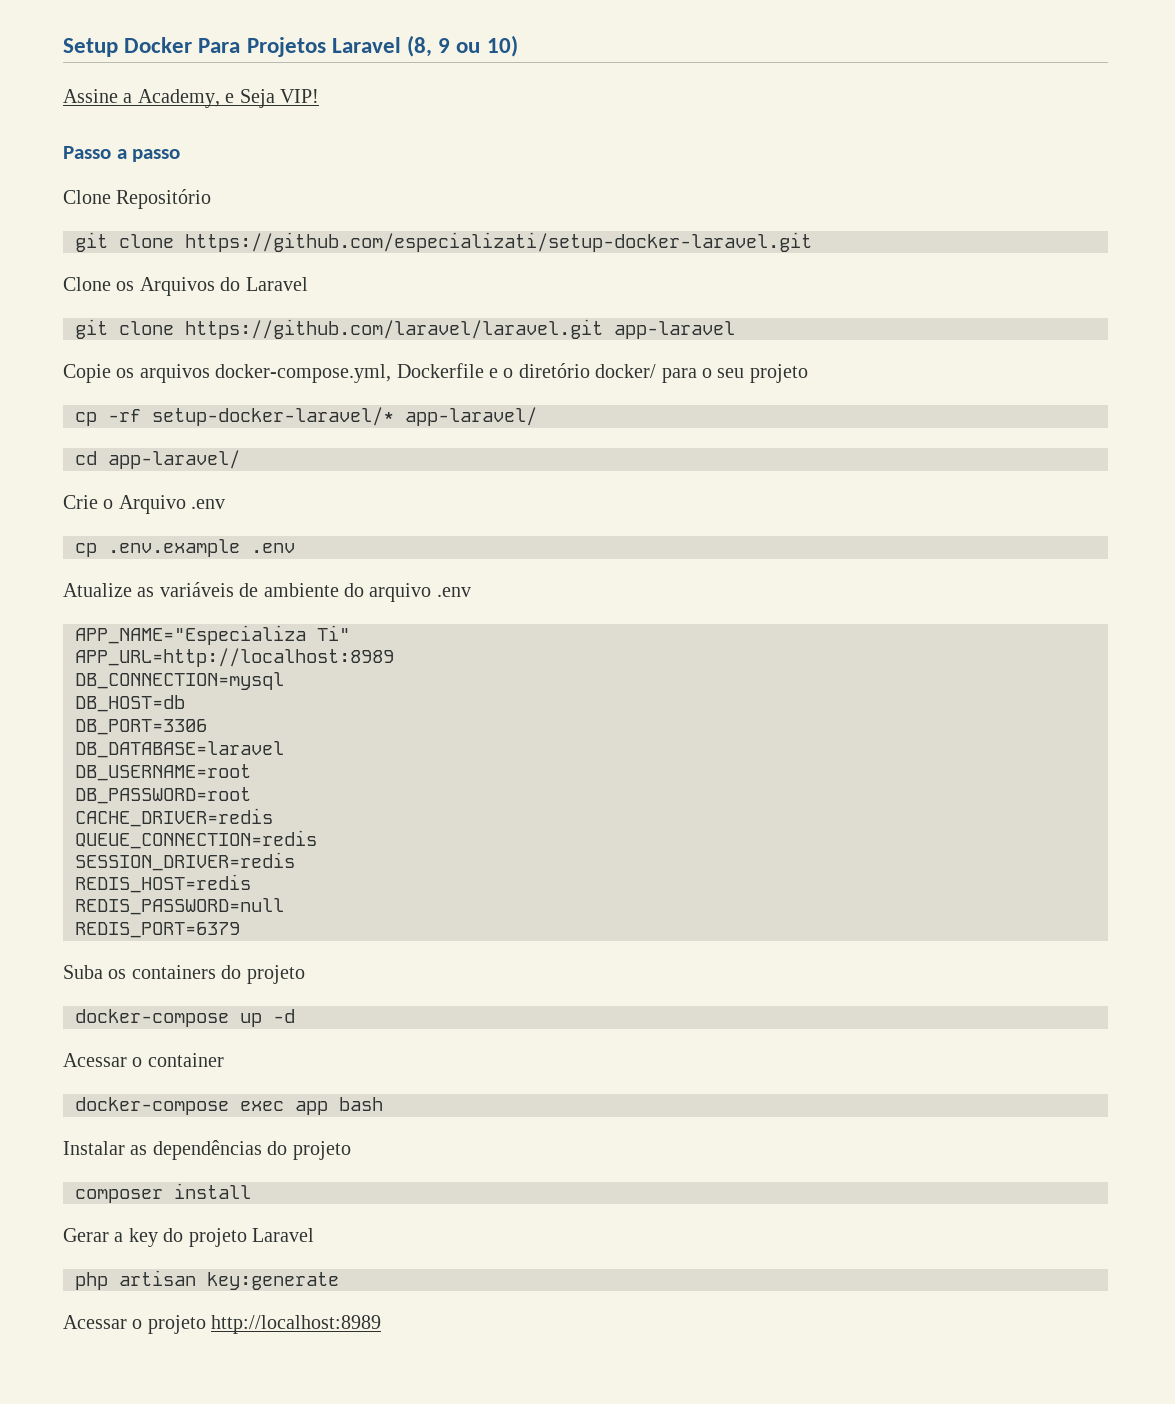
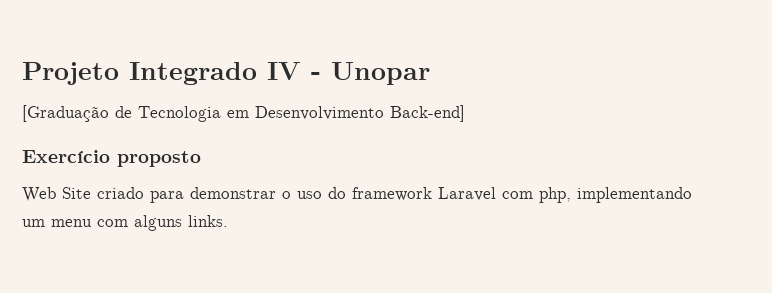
[63,35,518,57] [63,89,319,108] [63,146,181,162] [63,189,212,209] [75,232,812,252] [63,277,308,296] [75,319,735,339] [63,363,808,383] [75,407,537,426] [75,450,240,469] [63,495,226,514] [75,539,295,557] [63,582,471,602] [75,625,350,645] [75,648,394,667] [75,672,284,690] [75,695,185,712] [75,719,207,735] [75,741,284,758] [75,764,251,781] [75,787,251,804] [75,808,273,827] [75,830,317,849] [75,852,295,871] [75,874,251,893] [75,898,284,915] [75,922,240,938] [63,965,305,984] [75,1009,295,1027] [63,1053,224,1067] [75,1097,383,1115] [63,1140,351,1160] [75,1183,251,1203] [63,1228,314,1247] [75,1270,339,1290] [63,1315,382,1334] Setup Docker Para Projetos Laravel (8, 9 ou 10) // Assine a Academy, e Seja VIP! // Passo a passo // Clone Repositório // git clone https://github.com/especializati/setup-docker-laravel.git // Clone os Arquivos do Laravel // git clone https://github.com/laravel/laravel.git app-laravel // Copie os arquivos docker-compose.yml, Dockerfile e o diretório docker/ para o seu projeto // cp -rf setup-docker-laravel/* app-laravel/ // cd app-laravel/ // Crie o Arquivo .env // cp .env.example .env // Atualize as variáveis de ambiente do arquivo .env // APP_NAME="Especializa Ti" // APP_URL=http://localhost:8989 // DB_CONNECTION=mysql // DB_HOST=db // DB_PORT=3306 // DB_DATABASE=laravel // DB_USERNAME=root // DB_PASSWORD=root // CACHE_DRIVER=redis // QUEUE_CONNECTION=redis // SESSION_DRIVER=redis // REDIS_HOST=redis // REDIS_PASSWORD=null // REDIS_PORT=6379 // Suba os containers do projeto // docker-compose up -d // Acessar o container // docker-compose exec app bash // Instalar as dependências do projeto // composer install // Gerar a key do projeto Laravel // php artisan key:generate // Acessar o projeto http://localhost:8989 -> [22,62,430,85] [22,105,465,122] [22,150,201,167] [22,187,692,203] [22,215,228,231] Projeto Integrado IV - Unopar // [Graduação de Tecnologia em Desenvolvimento Back-end] // Exercício proposto // Web Site criado para demonstrar o uso do framework Laravel com php, implementando um menu com alguns links.

